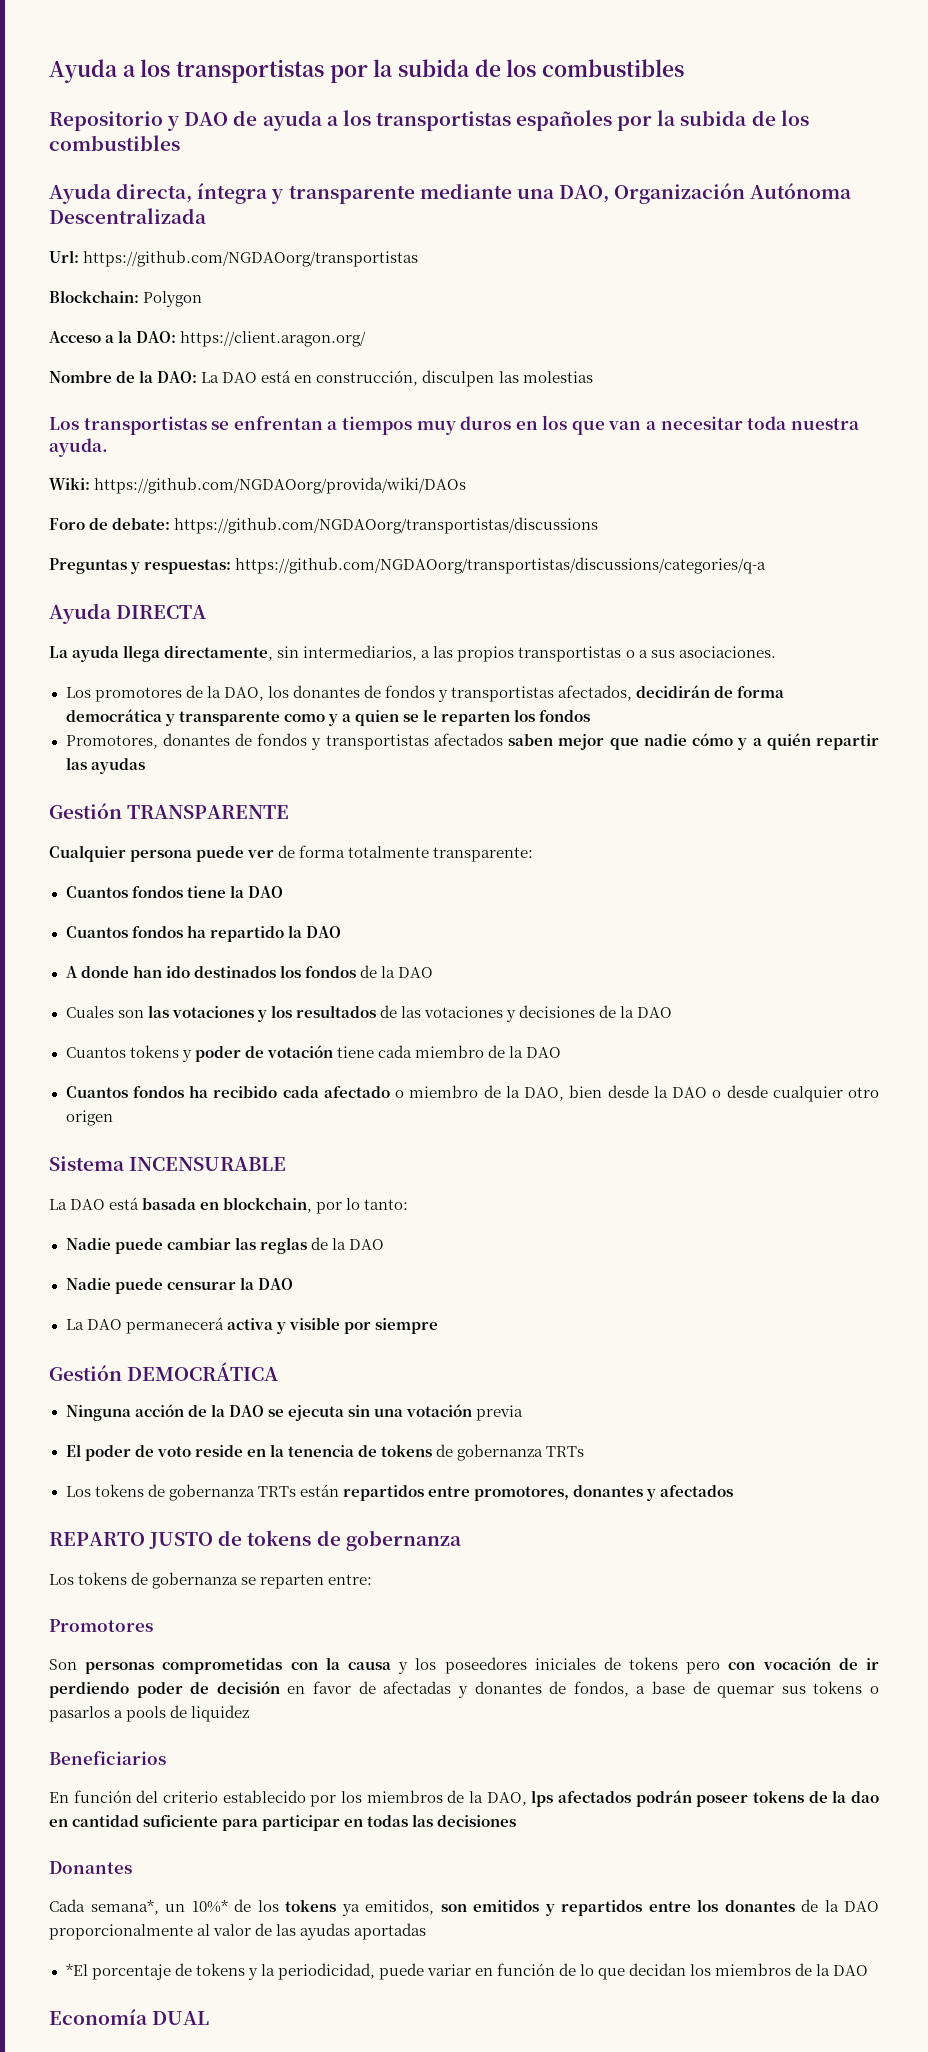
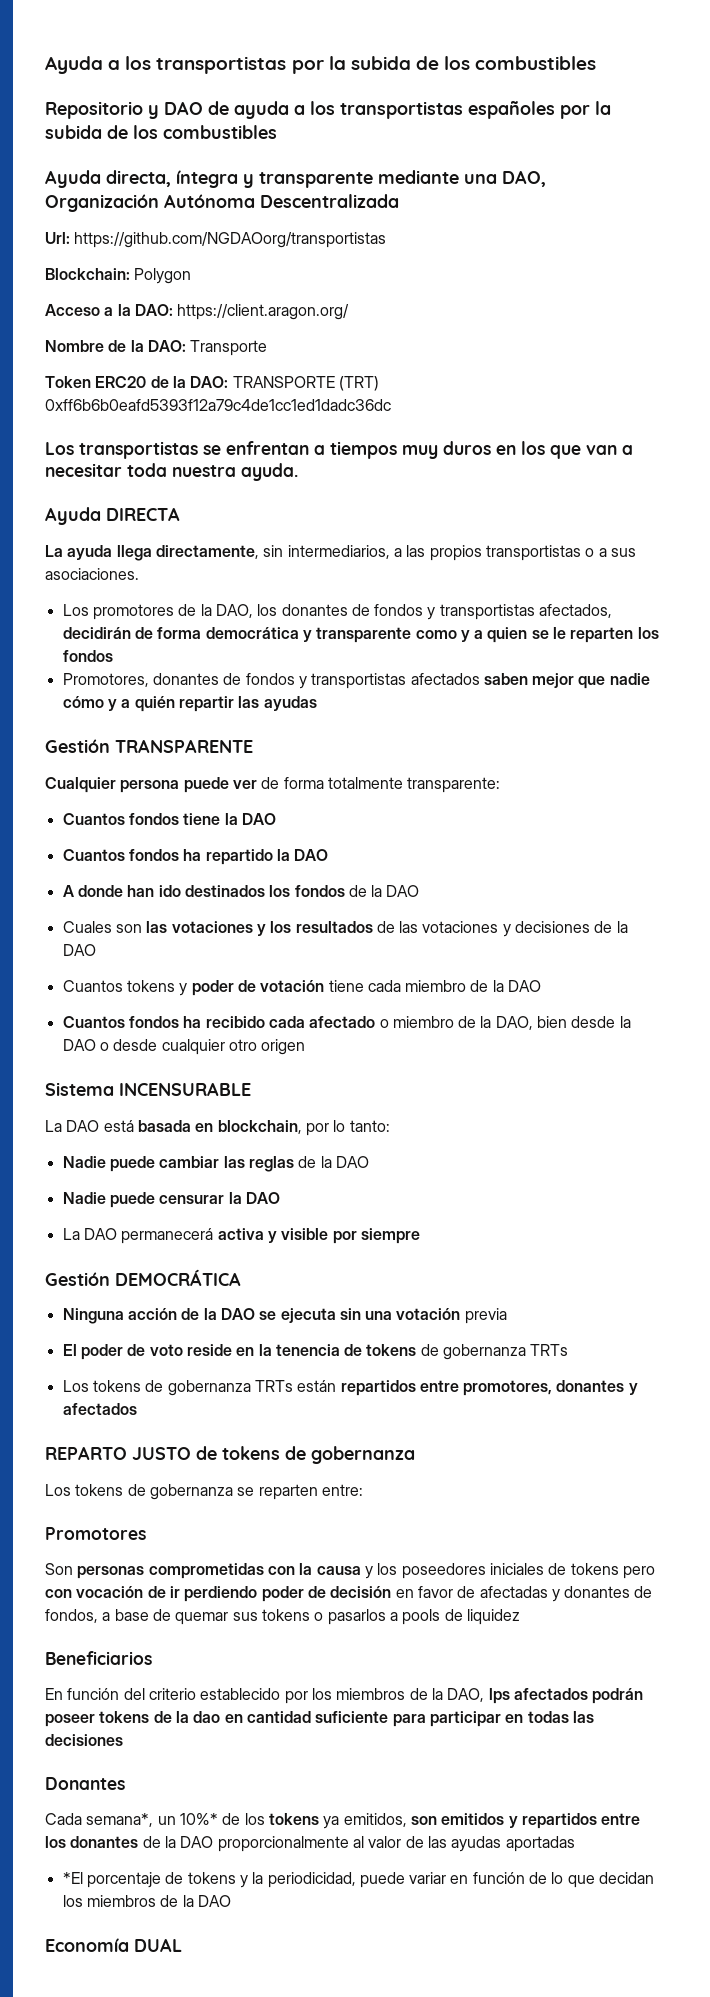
[201,370,593,387] La DAO está en construcción, disculpen las molestias -> [190,340,268,356] [45,376,379,391] [45,399,391,411] Transporte // Token ERC20 de la DAO: TRANSPORTE (TRT) 0xff6b6b0eafd5393f12a79c4de1cc1ed1dadc36dc
[49,477,467,494] [49,517,599,534] [49,557,767,574] // Wiki: https://github.com/NGDAOorg/provida/wiki/DAOs // Foro de debate: https://github.com/NGDAOorg/transportistas/discussions // Preguntas y respuestas: https://github.com/NGDAOorg/transportistas/discussions/categories/q-a -> (298, 472) none

